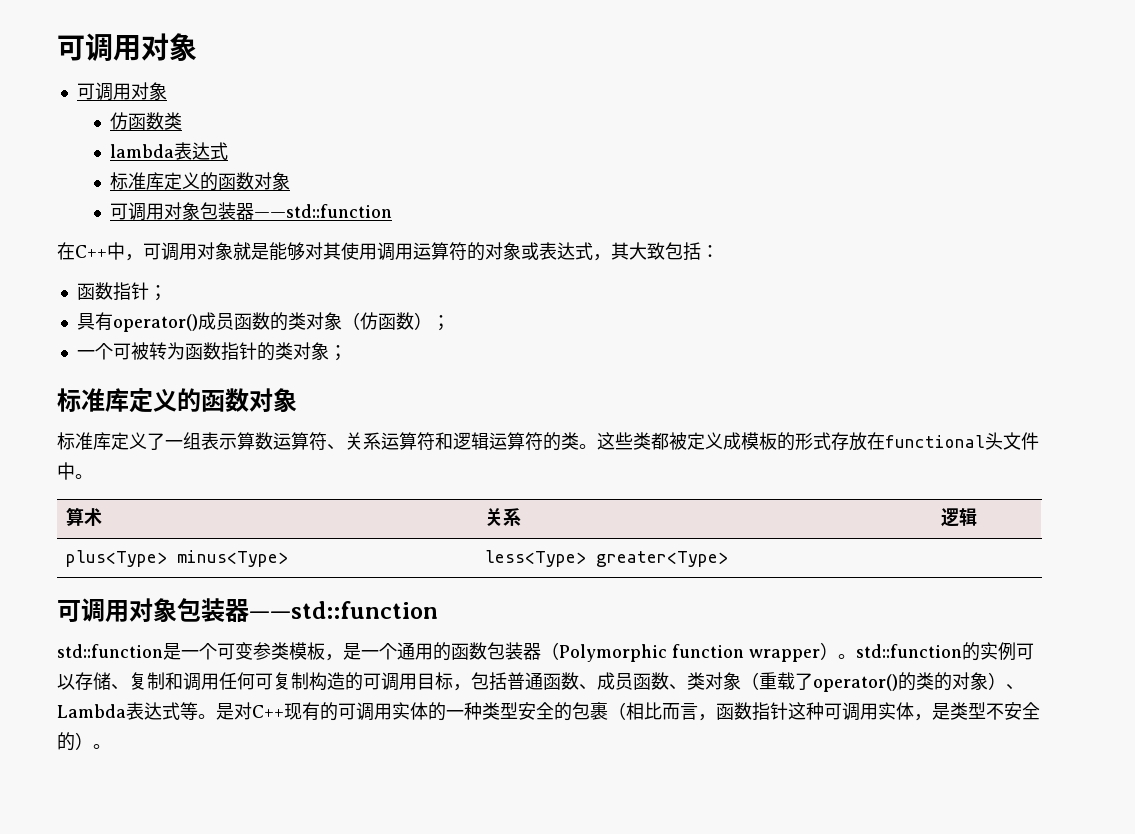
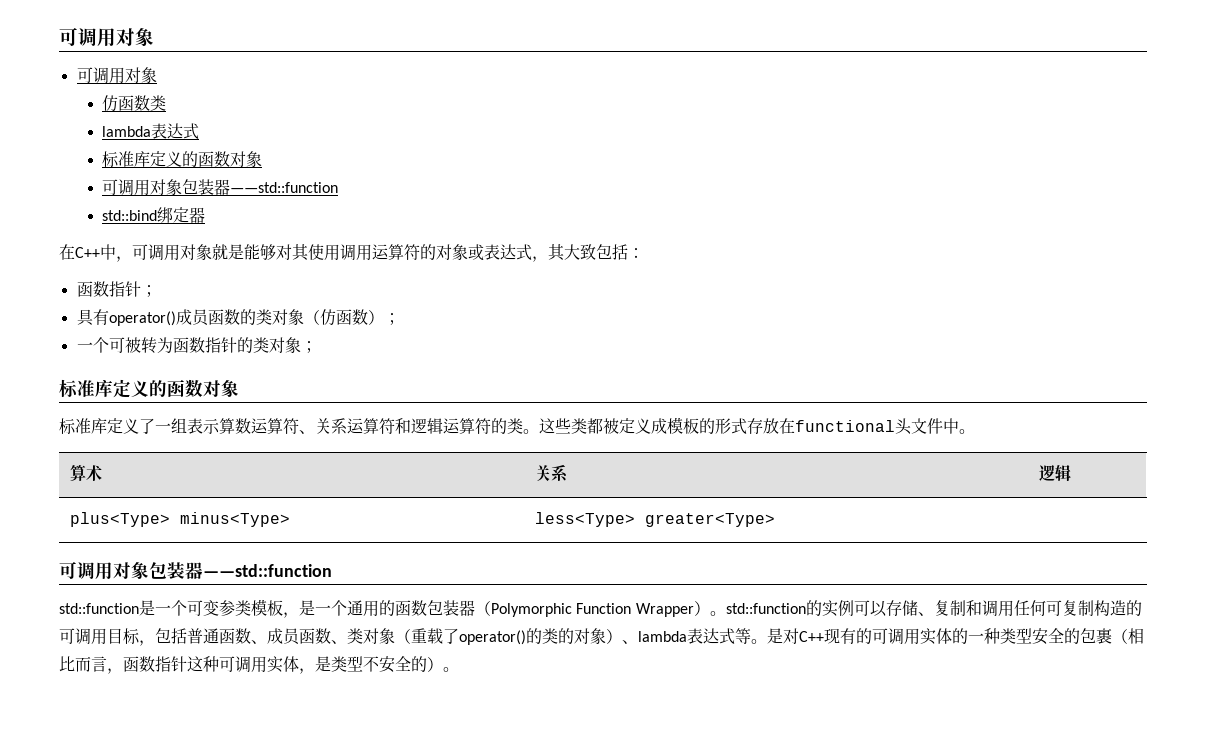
(393, 211) none -> [102,207,206,223] // std::bind绑定器
[672,644,820,662] function wrapper -> [576,603,694,617] Function Wrapper
[57,704,126,718] Lambda -> [638,631,687,642] lambda

